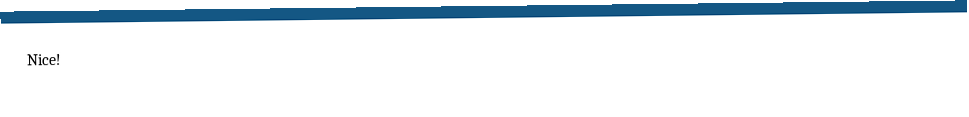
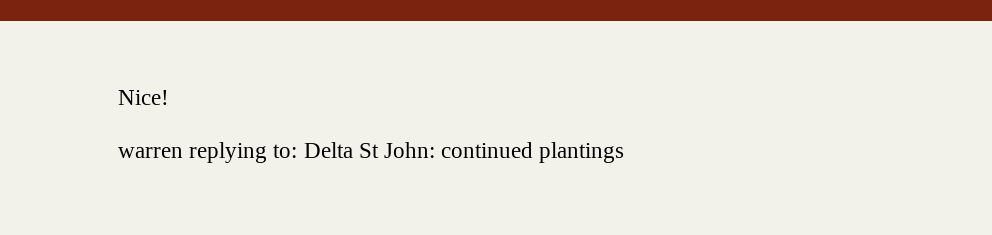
(62, 59) none -> [118,142,625,163] // warren replying to: Delta St John: continued plantings

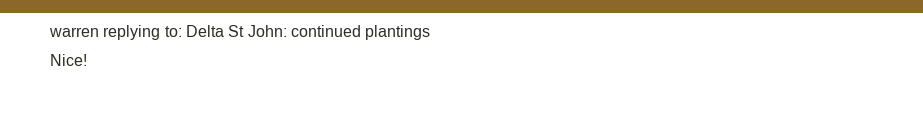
[118,90,169,105] Nice! // -> (49, 32) none
(625, 152) none -> [50,54,87,66] // Nice!

